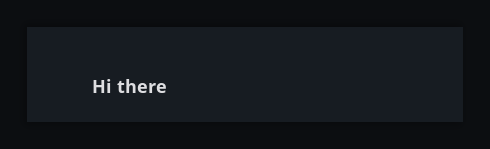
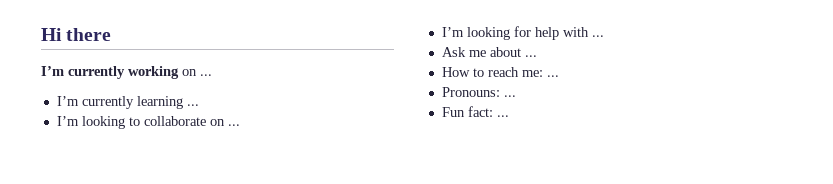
(167, 86) none -> [41,66,212,79] [56,96,199,109] [56,116,240,129] [441,26,604,40] [441,47,537,57] [441,67,559,77] [441,87,516,97] [441,106,509,117] // I’m currently working on ... // I’m currently learning ... // I’m looking to collaborate on ... // I’m looking for help with ... // Ask me about ... // How to reach me: ... // Pronouns: ... // Fun fact: ...

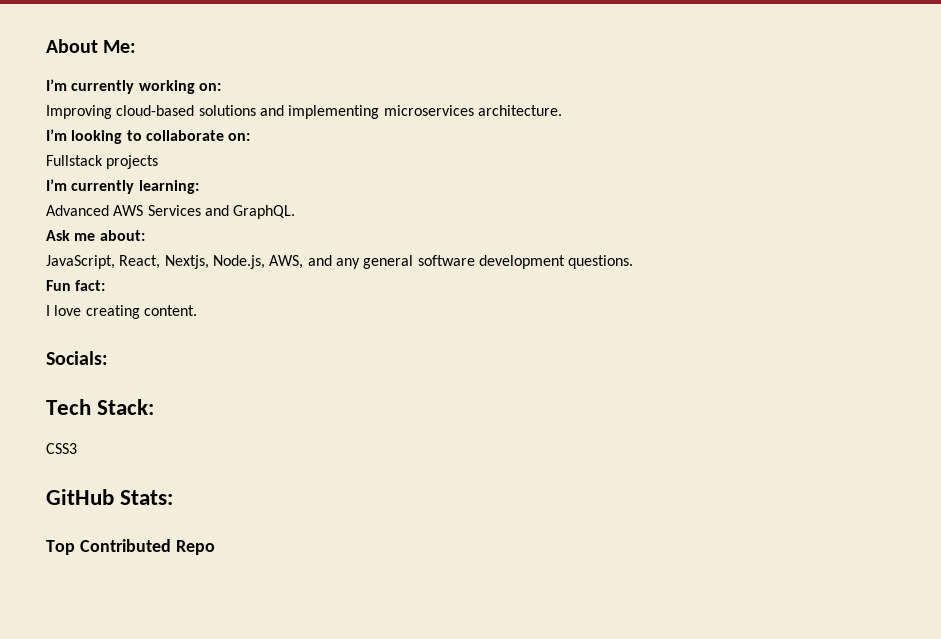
[41,28,112,41] Hi there -> [46,39,137,53] About Me:
[182,69,212,76] [56,96,199,109] [56,116,240,129] [441,26,604,40] [441,47,537,57] [441,67,559,77] [441,87,516,97] [441,106,509,117] on ... // I’m currently learning ... // I’m looking to collaborate on ... // I’m looking for help with ... // Ask me about ... // How to reach me: ... // Pronouns: ... // Fun fact: ... -> [198,83,221,91] [46,105,562,119] [46,129,251,144] [46,155,159,169] [46,179,199,194] [46,205,296,219] [46,230,145,241] [46,255,634,269] [46,280,106,291] [46,305,197,319] [46,351,108,365] [46,399,155,415] [46,443,77,454] [46,489,174,505] [46,539,215,555] on: // Improving cloud-based solutions and implementing microservices architecture. // I’m looking to collaborate on: // Fullstack projects // I’m currently learning: // Advanced AWS Services and GraphQL. // Ask me about: // JavaScript, React, Nextjs, Node.js, AWS, and any general software development questions. // Fun fact: // I love creating content. // Socials: // Tech Stack: // CSS3 // GitHub Stats: // Top Contributed Repo

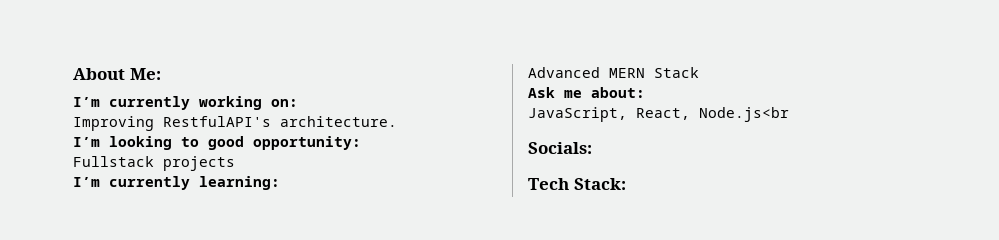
[116,105,474,119] cloud-based solutions and implementing microservices -> [163,116,271,127] RestfulAPI's
[145,130,251,141] collaborate on: -> [208,136,361,150] good opportunity:
[113,205,296,219] AWS Services and GraphQL. -> [609,67,699,78] MERN Stack
[164,255,634,269] [46,280,106,291] [46,305,197,319] [46,351,108,365] [46,399,155,415] [46,443,77,454] [46,489,174,505] [46,539,215,555] Nextjs, Node.js, AWS, and any general software development questions. // Fun fact: // I love creating content. // Socials: // Tech Stack: // CSS3 // GitHub Stats: // Top Contributed Repo -> [699,107,789,122] [528,142,592,154] [528,178,626,190] Node.js<br // Socials: // Tech Stack:

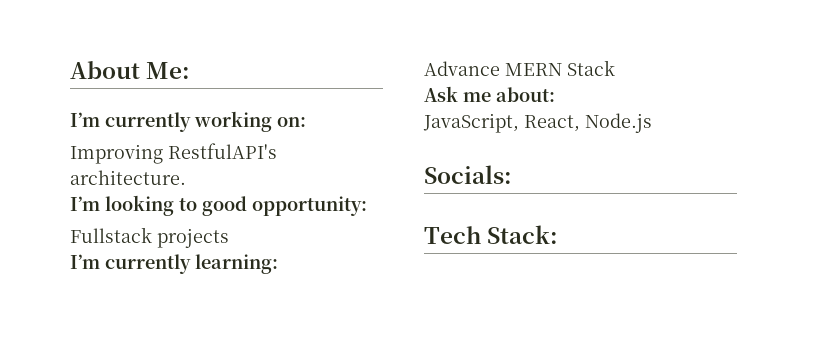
[528,67,600,78] Advanced -> [424,61,500,76] Advance
[699,107,789,122] Node.js<br -> [585,113,652,133] Node.js

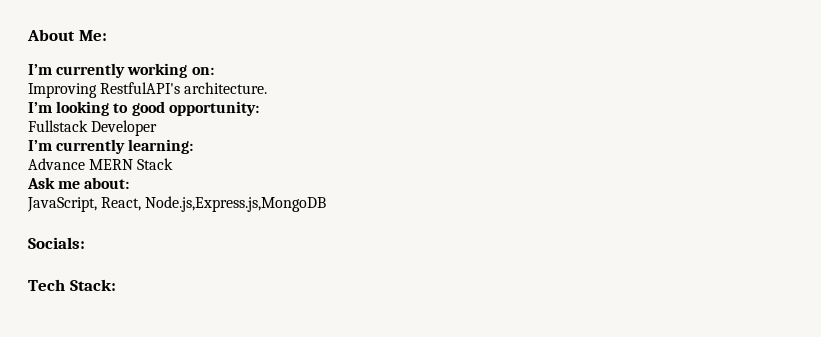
[157,228,229,248] projects -> [91,120,158,136] Developer
[585,113,652,133] Node.js -> [145,196,327,212] Node.js,Express.js,MongoDB

